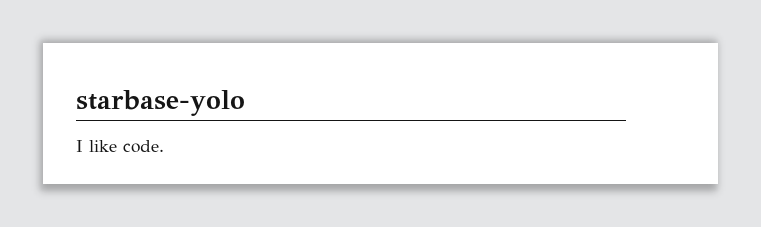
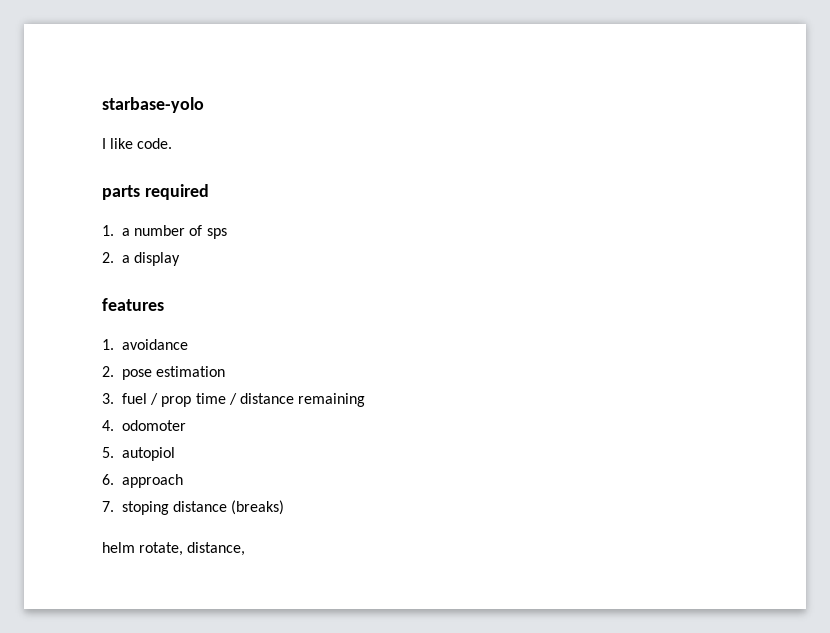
(164, 146) none -> [102,184,209,200] [102,225,227,239] [102,252,181,266] [102,298,164,311] [102,339,188,350] [102,366,226,380] [102,393,366,407] [102,420,186,431] [102,447,175,461] [102,474,183,488] [102,500,285,515] [102,542,246,556] // parts required // 1. a number of sps // 2. a display // features // 1. avoidance // 2. pose estimation // 3. fuel / prop time / distance remaining // 4. odomoter // 5. autopiol // 6. approach // 7. stoping distance (breaks) // helm rotate, distance,

